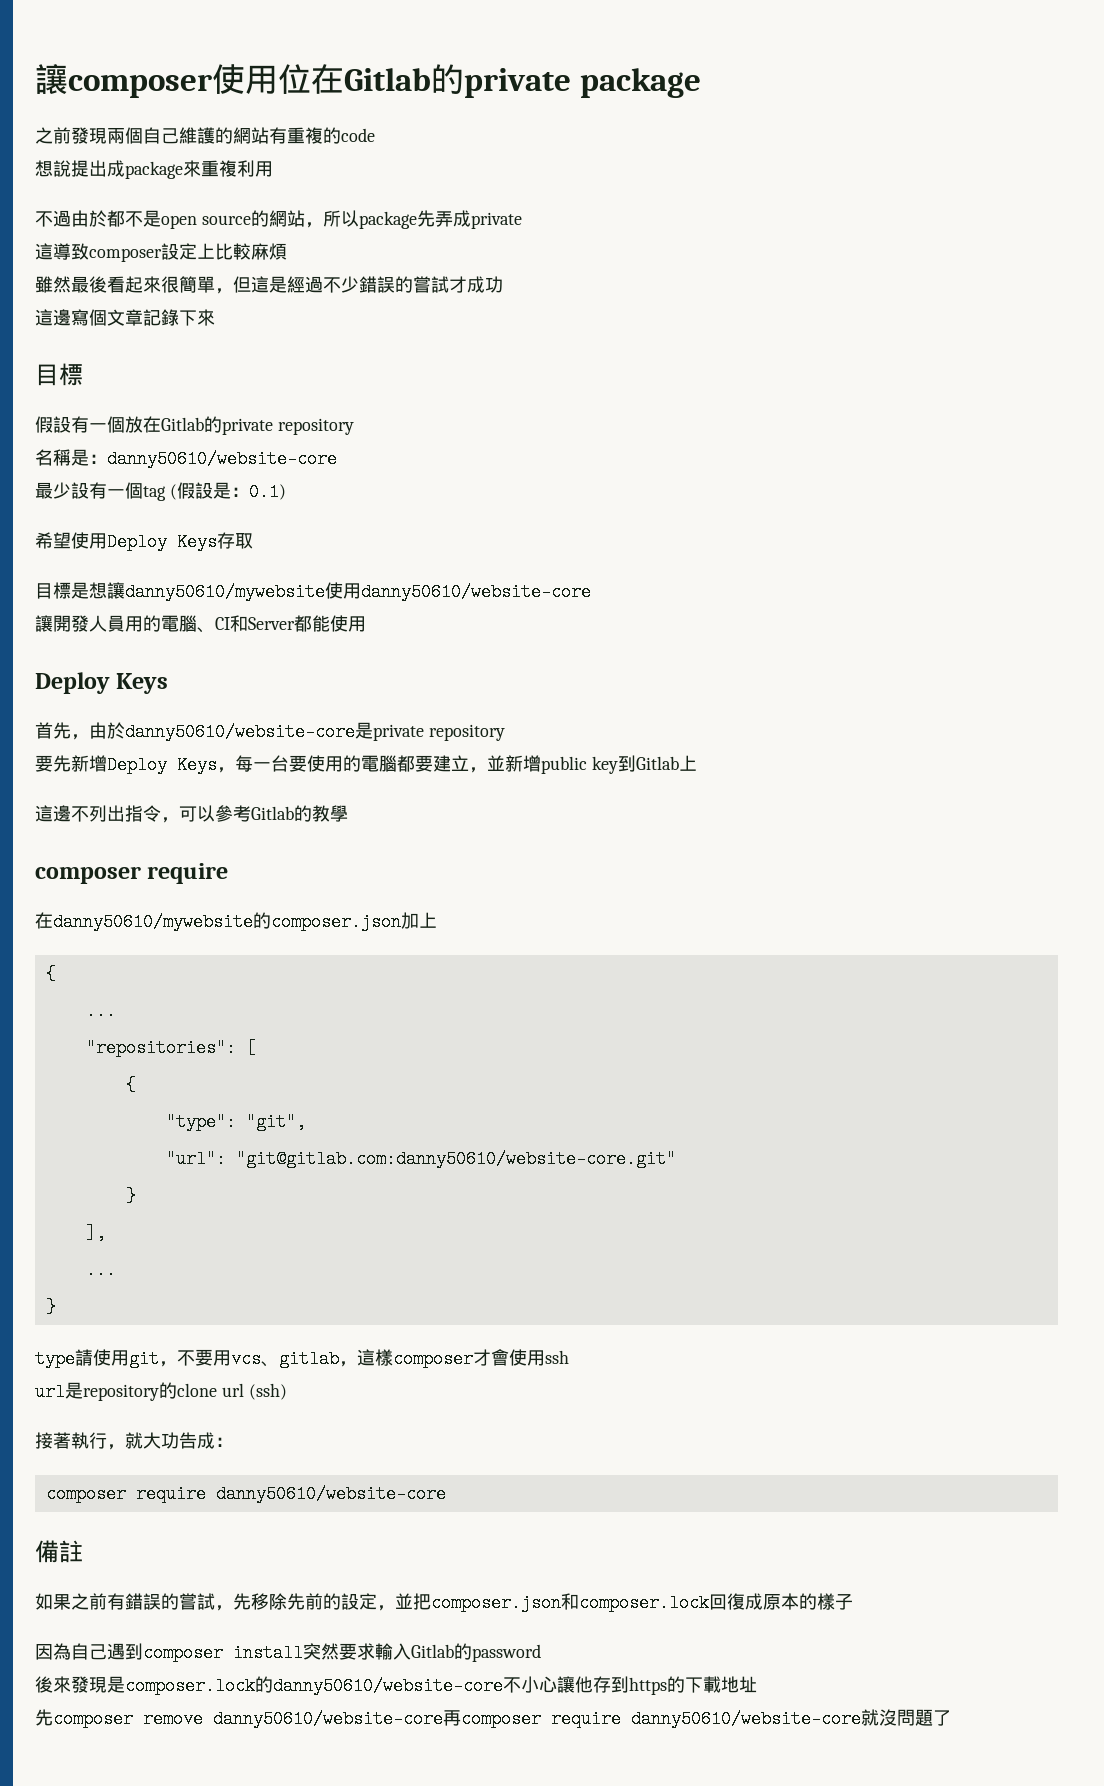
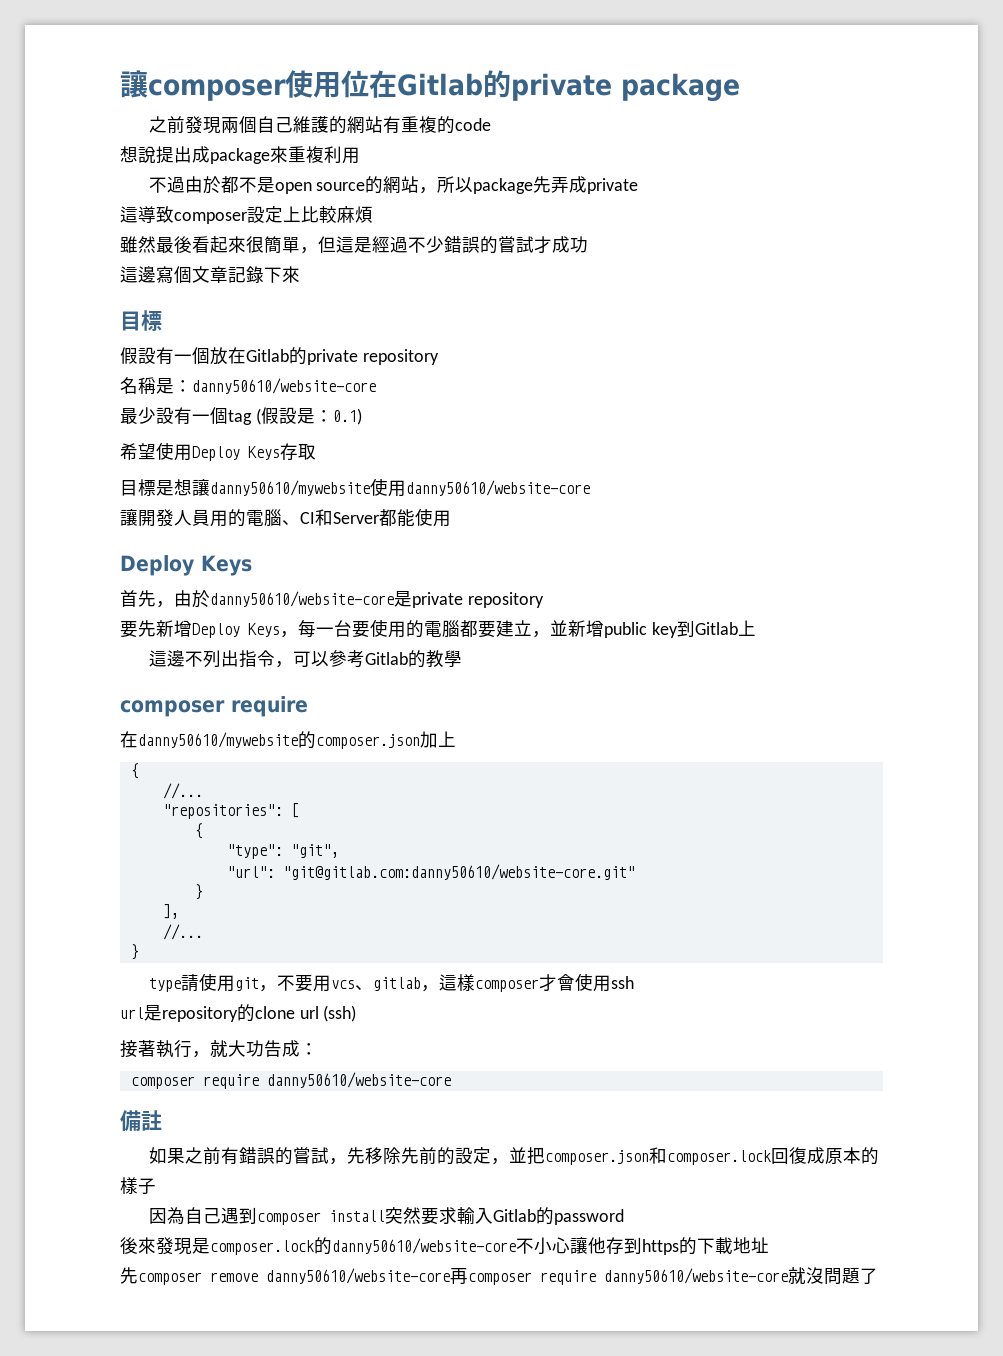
[85,1002,116,1020] ... -> [162,783,203,799] //...
[85,1261,116,1279] ... -> [162,924,203,940] //...

